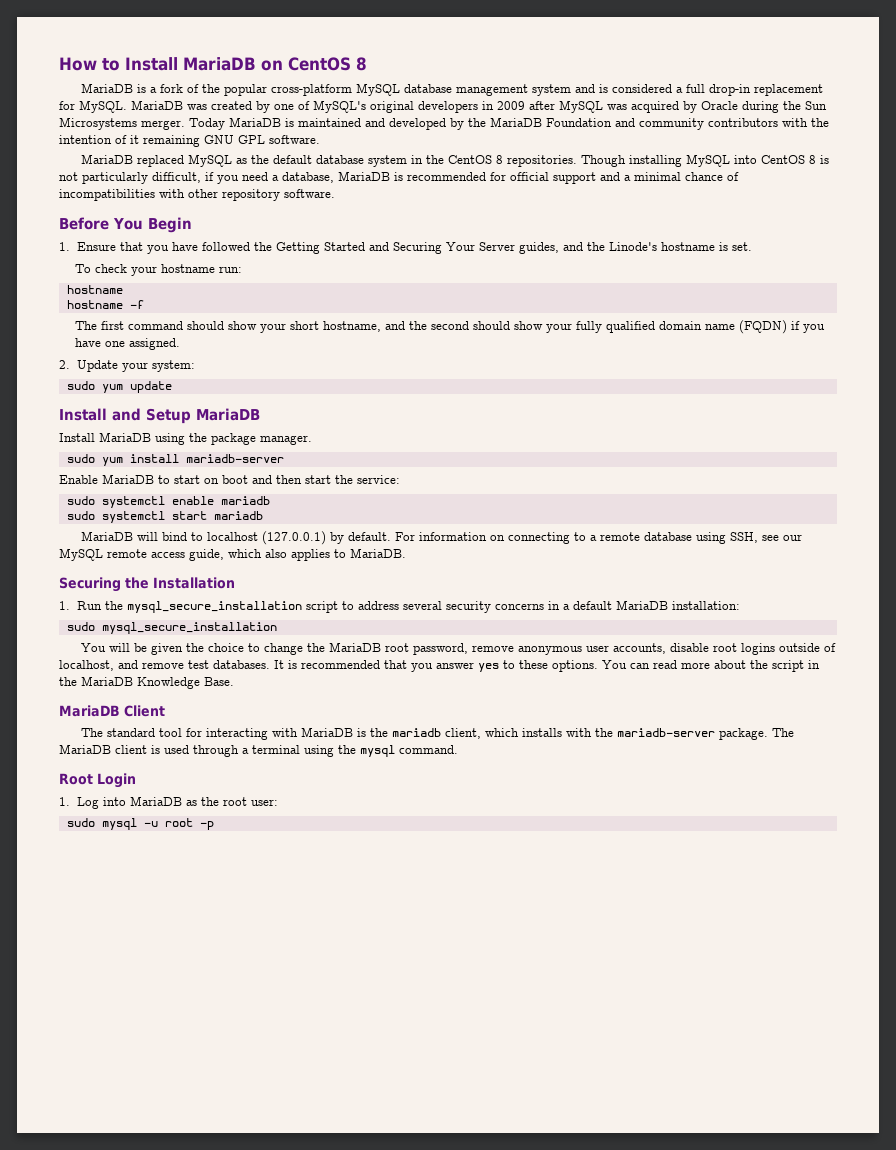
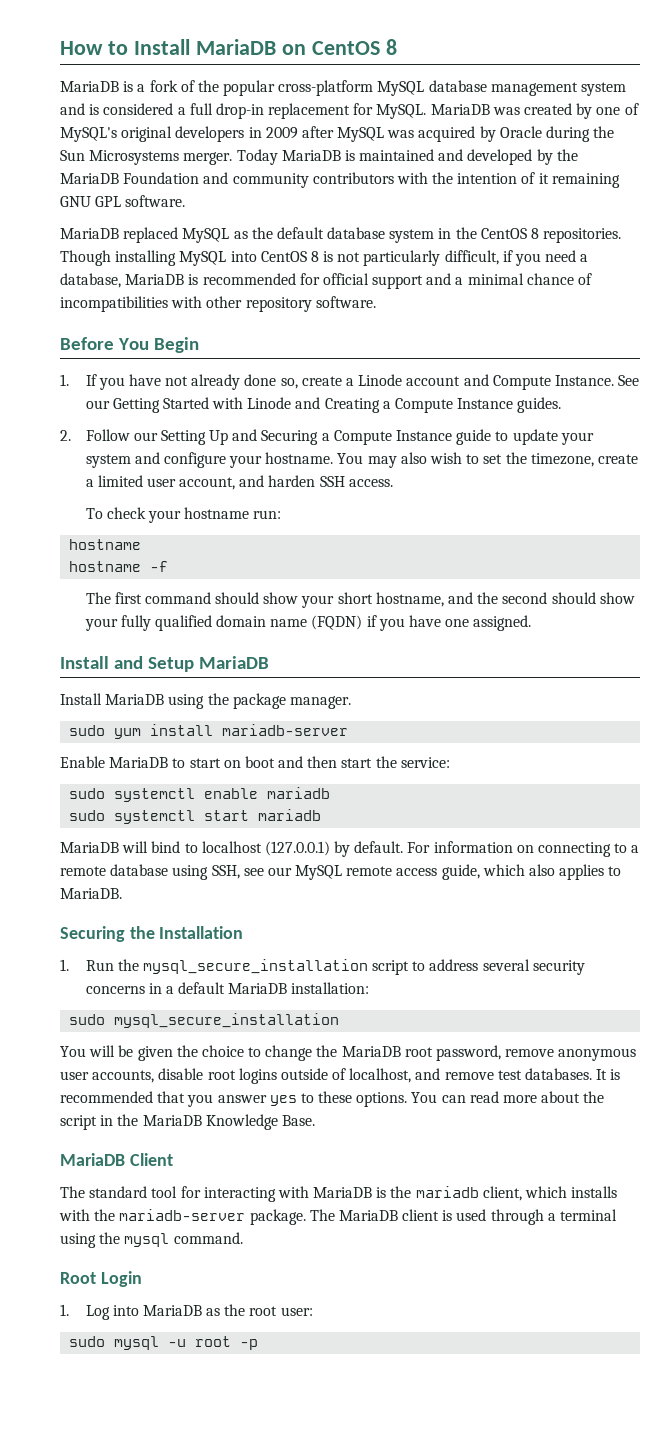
[76,242,752,254] Ensure that you have followed the Getting Started and Securing Your Server guides, and the Linode's hostname is set. -> [85,374,640,390] [85,397,562,413] [60,429,594,445] [85,452,638,468] [85,475,393,490] If you have not already done so, create a Linode account and Compute Instance. See our Getting Started with Linode and Creating a Compute Instance guides. // 2. Follow our Setting Up and Securing a Compute Instance guide to update your system and configure your hostname. You may also wish to set the timezone, create a limited user account, and harden SSH access.
[59,360,195,372] [66,381,172,393] // 2. Update your system: // sudo yum update -> (532, 623) none

